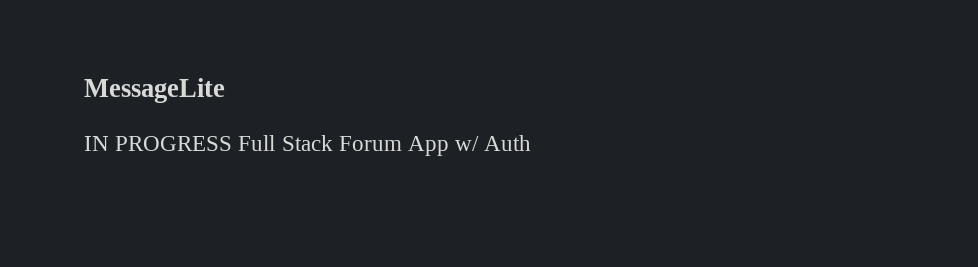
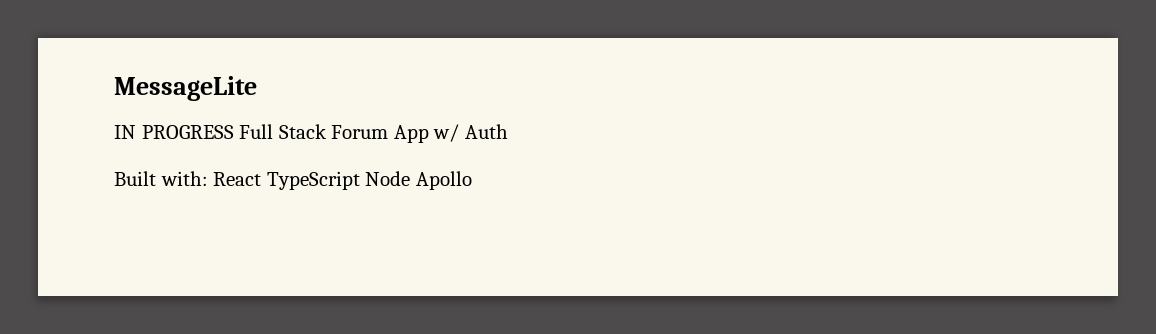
(532, 143) none -> [114,171,472,190] // Built with: React TypeScript Node Apollo

